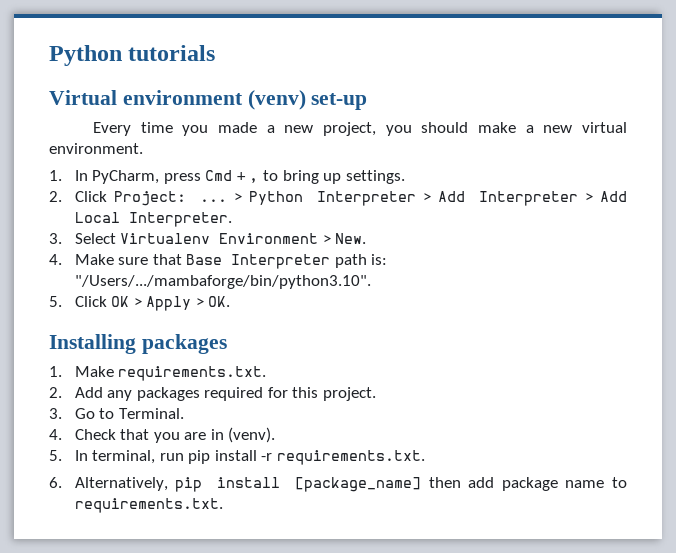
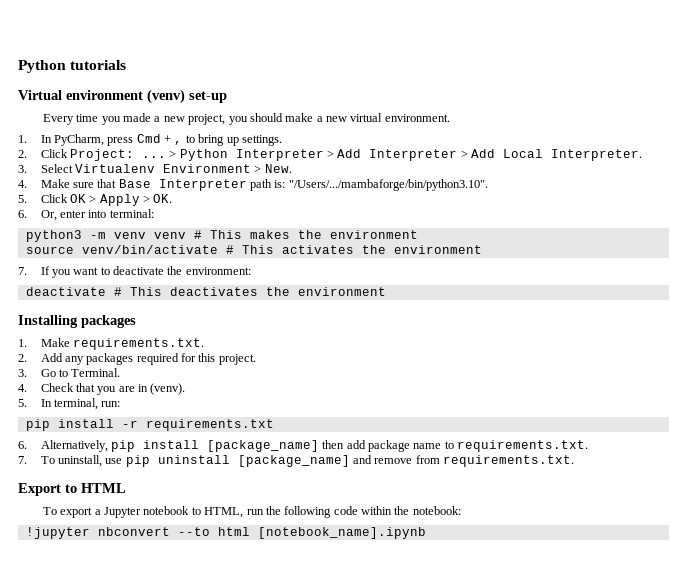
(231, 301) none -> [18,209,154,221] [25,230,418,242] [25,245,482,254] [18,266,251,278] [25,287,386,296] // 6. Or, enter into terminal: // python3 -m venv venv # This makes the environment // source venv/bin/activate # This activates the environment // 7. If you want to deactivate the environment: // deactivate # This deactivates the environment
[159,453,184,461] run -> [101,401,121,407] run: //
[277,450,426,465] requirements.txt. -> [145,419,274,431] requirements.txt
(223, 505) none -> [18,455,575,467] [18,483,126,496] [42,506,461,518] [25,527,426,539] // 7. To uninstall, use pip uninstall [package_name] and remove from requirements.txt. // Export to HTML // To export a Jupyter notebook to HTML, run the following code within the notebook: // !jupyter nbconvert --to html [notebook_name].ipynb

